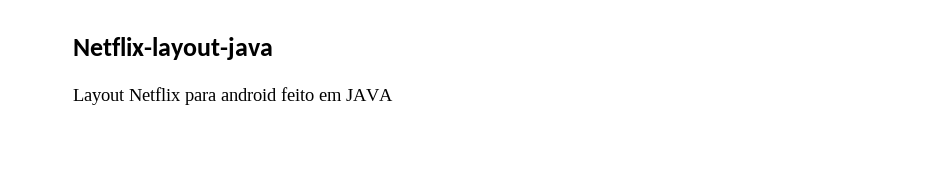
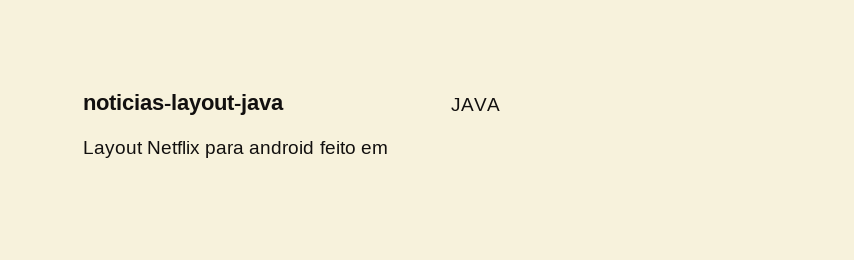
[73,37,273,60] Netflix-layout-java -> [83,94,284,115] noticias-layout-java

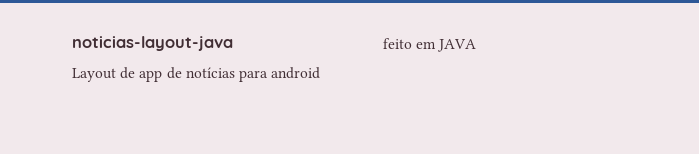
[147,141,201,154] Netflix -> [120,67,235,82] de app de notícias

